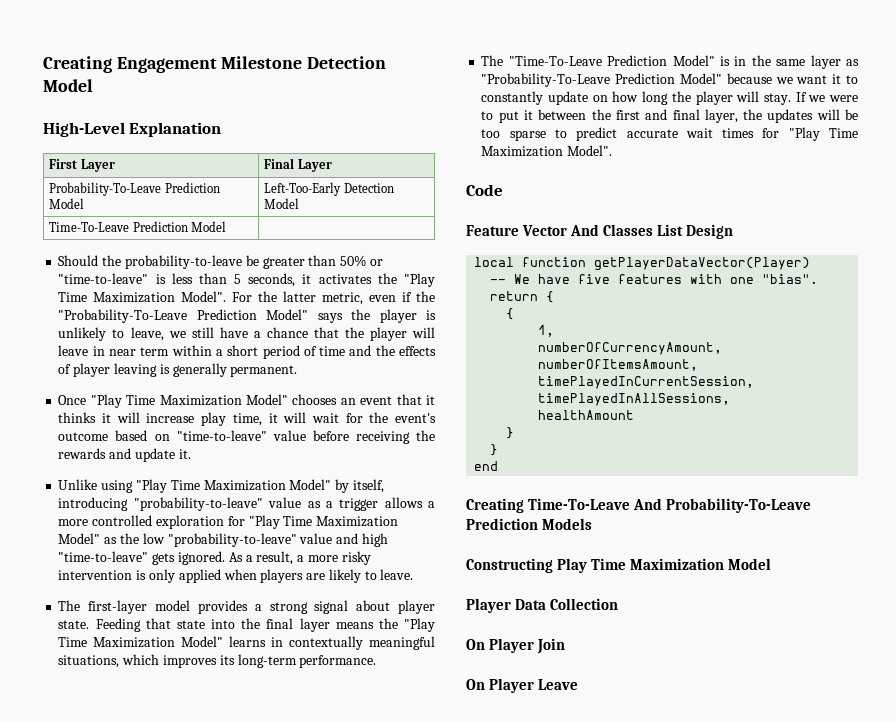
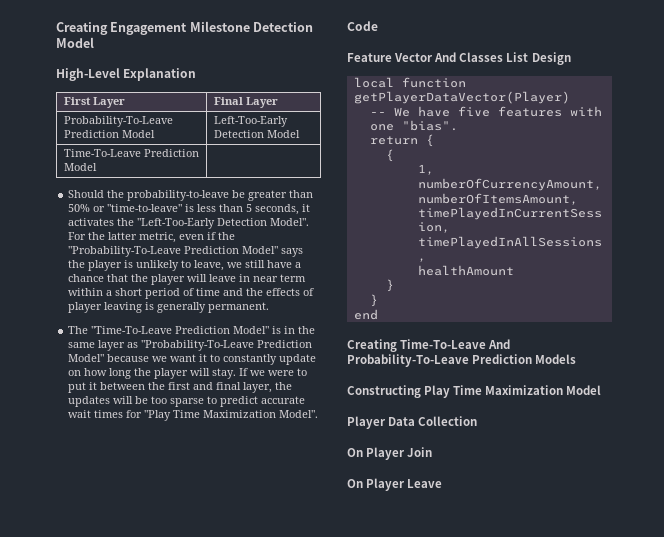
[404,273,436,287] [58,292,176,303] "Play Time Maximization -> [137,218,268,229] "Left-Too-Early Detection
[58,394,435,408] [58,412,436,426] [58,430,435,444] [58,448,191,462] [58,479,384,493] [58,497,435,511] [58,515,399,529] [58,533,388,547] [58,551,371,565] [58,569,414,583] [58,600,435,614] [58,618,436,632] [58,636,436,650] [58,654,377,668] // Once "Play Time Maximization Model" chooses an event that it thinks it will increase play time, it will wait for the event's outcome based on "time-to-leave" value before receiving the rewards and update it. // Unlike using "Play Time Maximization Model" by itself, introducing "probability-to-leave" value as a trigger allows a more controlled exploration for "Play Time Maximization Model" as the low "probability-to-leave" value and high "time-to-leave" gets ignored. As a result, a more risky intervention is only applied when players are likely to leave. // The first-layer model provides a strong signal about player state. Feeding that state into the final layer means the "Play Time Maximization Model" learns in contextually meaningful situations, which improves its long-term performance. -> (270, 307) none

